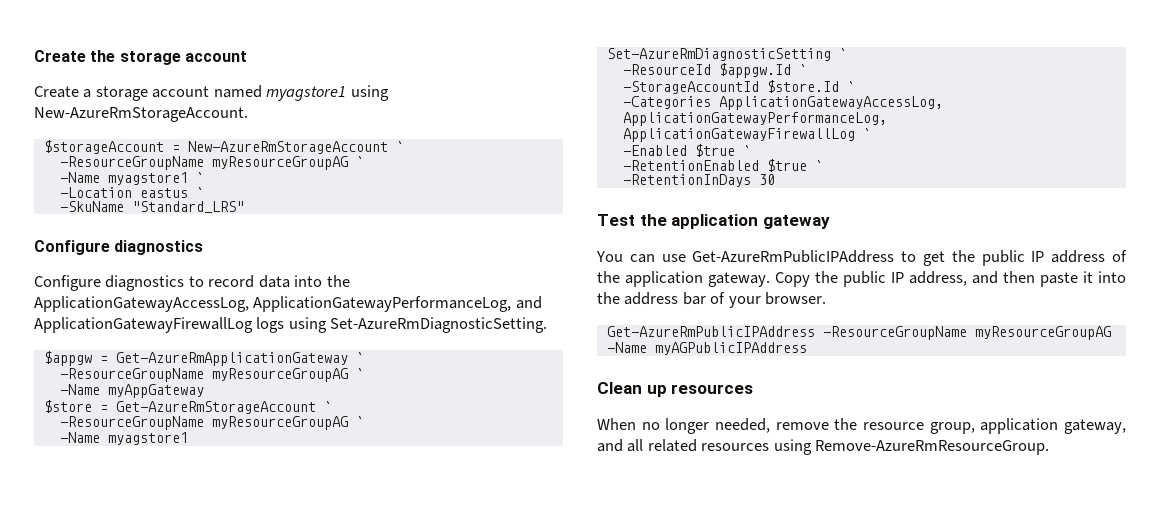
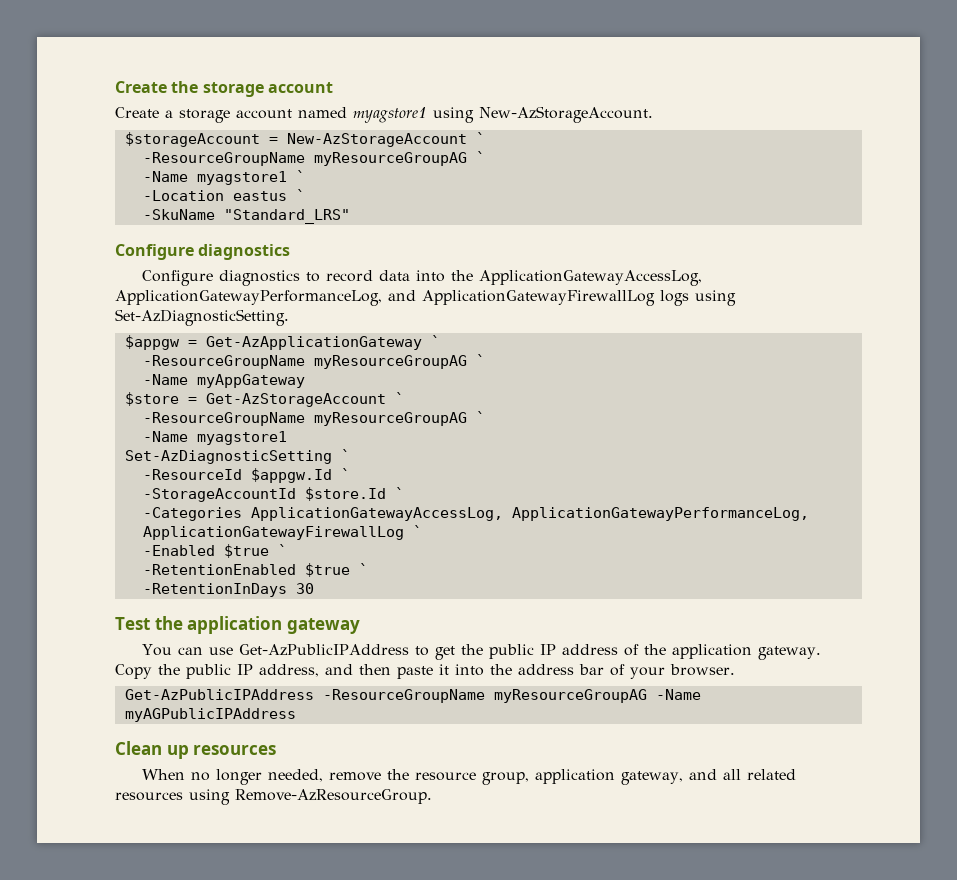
[34,107,248,122] New-AzureRmStorageAccount. -> [479,106,653,123] New-AzStorageAccount.
[187,141,388,154] New-AzureRmStorageAccount -> [286,133,467,147] New-AzStorageAccount
[330,317,548,333] Set-AzureRmDiagnosticSetting. -> [115,309,289,326] Set-AzDiagnosticSetting.
[115,352,348,366] Get-AzureRmApplicationGateway -> [205,336,422,350] Get-AzApplicationGateway
[115,401,316,414] Get-AzureRmStorageAccount -> [205,393,386,407] Get-AzStorageAccount
[606,48,831,61] Set-AzureRmDiagnosticSetting -> [124,450,332,464] Set-AzDiagnosticSetting
[692,250,895,263] Get-AzureRmPublicIPAddress -> [238,644,409,656] Get-AzPublicIPAddress
[606,326,815,337] Get-AzureRmPublicIPAddress -> [124,689,314,700] Get-AzPublicIPAddress
[815,440,1050,455] Remove-AzureRmResourceGroup. -> [235,789,432,804] Remove-AzResourceGroup.

